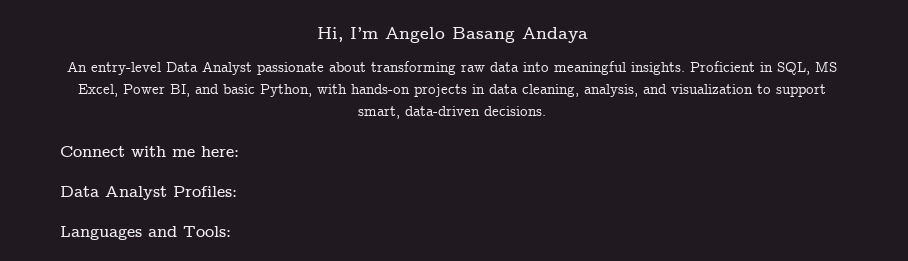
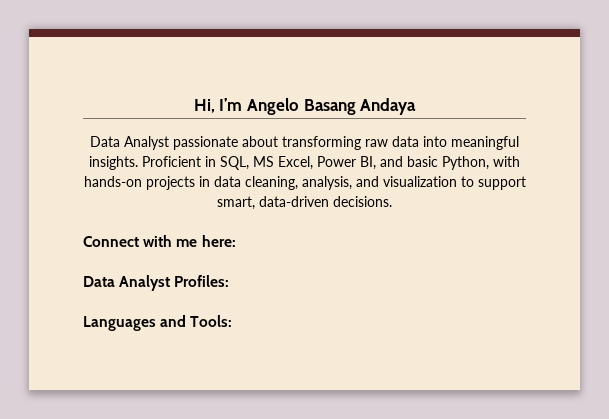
[67,61,161,75] An entry-level -> (417, 106) none

